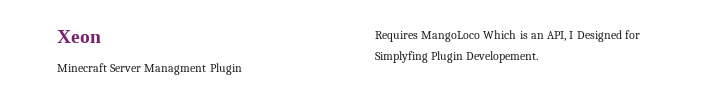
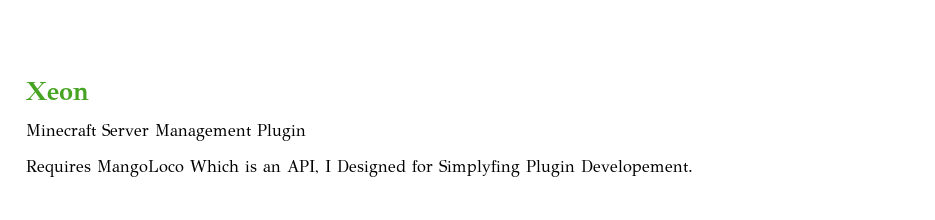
[144,64,207,75] Managment -> [155,124,252,141] Management

